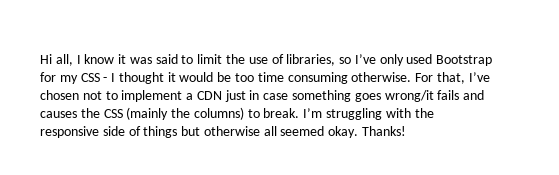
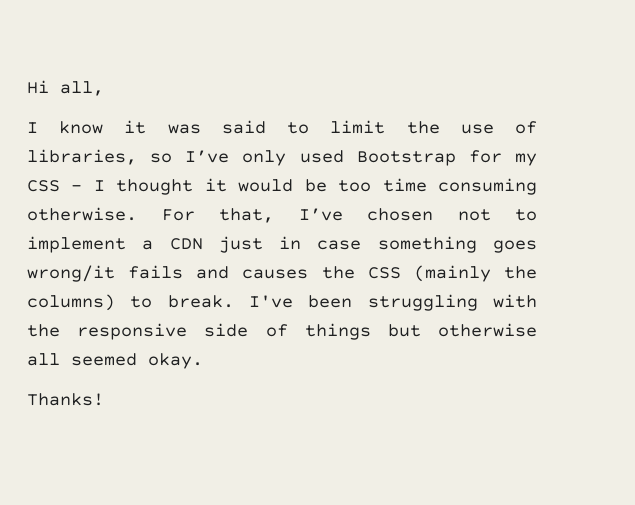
(73, 60) none -> (104, 88) //
[303,108,323,118] I’m -> [249,295,353,308] I've been
(359, 132) none -> (203, 361) //

